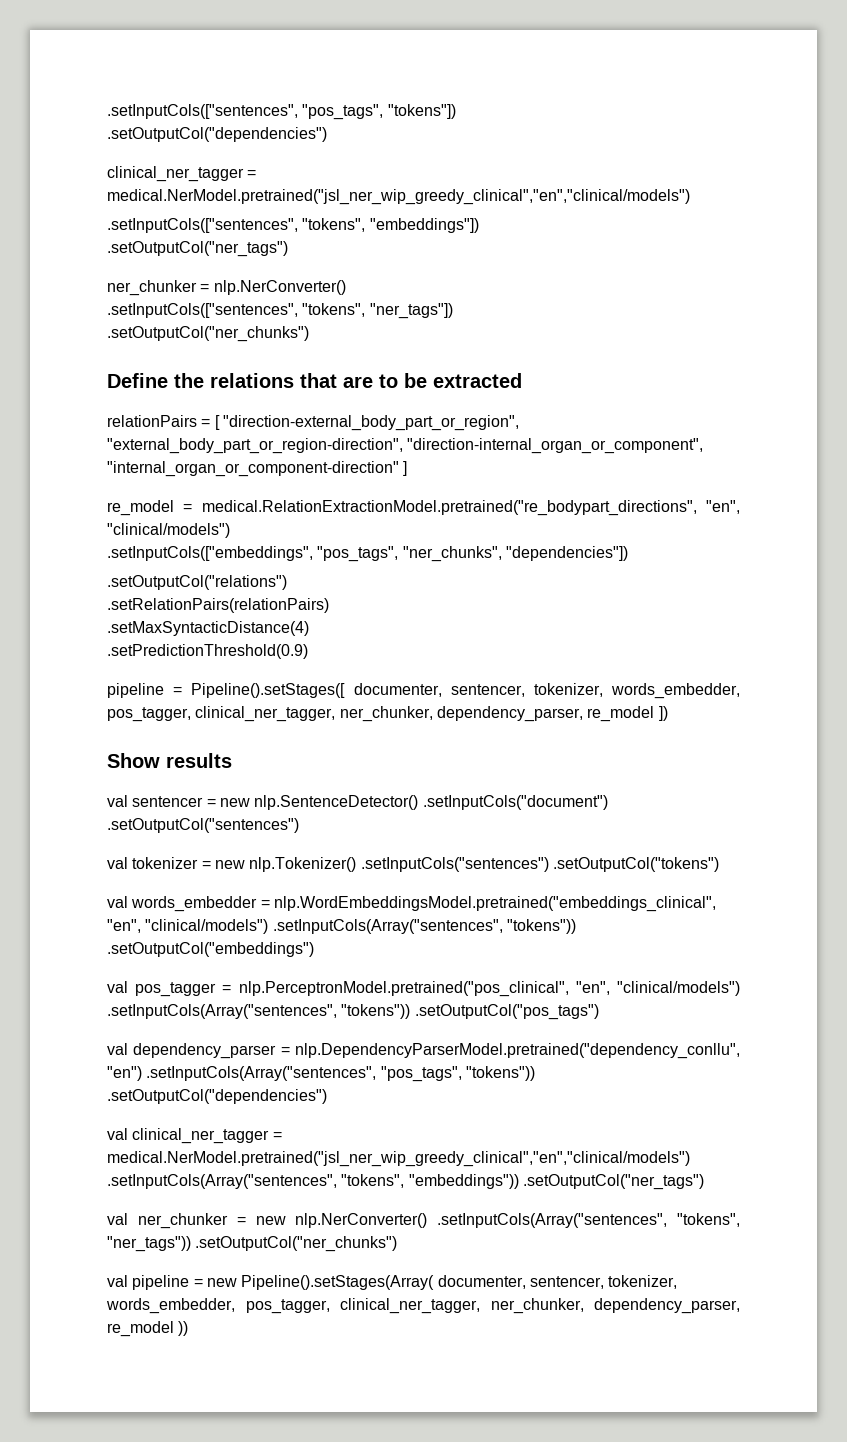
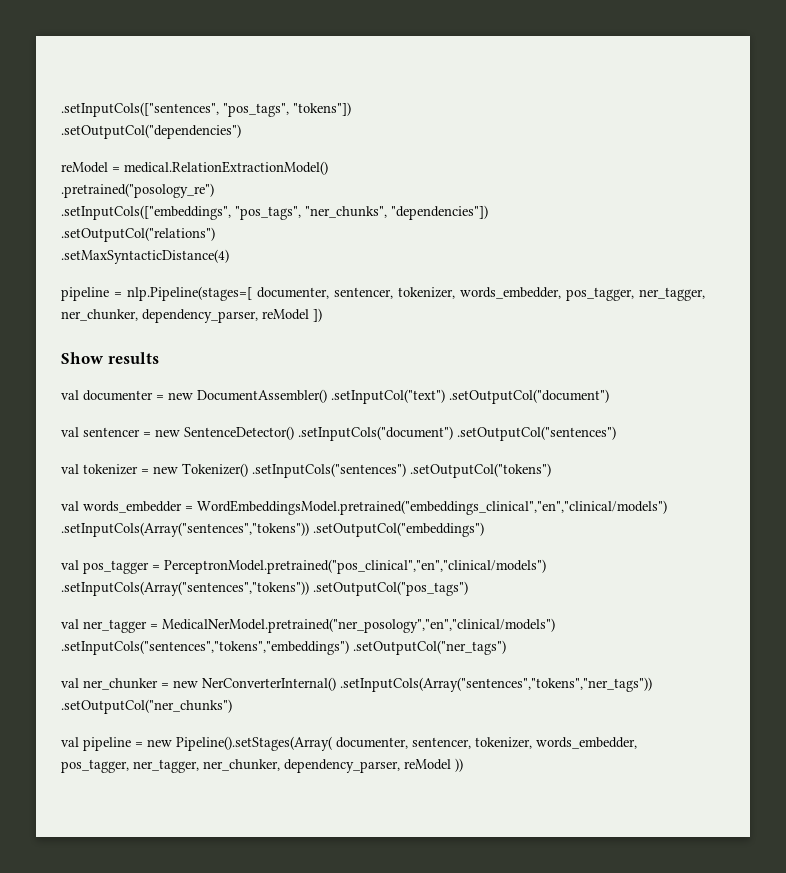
[107,166,257,182] [107,189,690,205] [107,218,479,233] [107,241,288,257] [107,280,346,296] [107,303,453,319] [107,326,309,342] [107,373,522,388] [107,415,519,431] [107,438,704,454] [107,461,408,477] [107,500,740,516] [107,523,230,538] clinical_ner_tagger = medical.NerModel.pretrained("jsl_ner_wip_greedy_clinical","en","clinical/models") // .setInputCols(["sentences", "tokens", "embeddings"]) // .setOutputCol("ner_tags") // ner_chunker = nlp.NerConverter() // .setInputCols(["sentences", "tokens", "ner_tags"]) // .setOutputCol("ner_chunks") // Define the relations that are to be extracted // relationPairs = [ "direction-external_body_part_or_region", "external_body_part_or_region-direction", "direction-internal_organ_or_component", "internal_organ_or_component-direction" ] // re_model = medical.RelationExtractionModel.pretrained("re_bodypart_directions", "en", "clinical/models") -> [61,161,328,175] [61,183,214,198] reModel = medical.RelationExtractionModel() // .pretrained("posology_re")
[107,598,329,613] // .setRelationPairs(relationPairs) -> (215, 234) none
[107,644,308,659] [107,683,740,699] [107,706,655,722] // .setPredictionThreshold(0.9) // pipeline = Pipeline().setStages([ documenter, sentencer, tokenizer, words_embedder, pos_tagger, clinical_ner_tagger, ner_chunker, dependency_parser, re_model -> [61,286,705,301] [61,309,309,323] // pipeline = nlp.Pipeline(stages=[ documenter, sentencer, tokenizer, words_embedder, pos_tagger, ner_tagger, ner_chunker, dependency_parser, reModel
(232, 760) none -> [61,389,609,404] // val documenter = new DocumentAssembler() .setInputCol("text") .setOutputCol("document")
[254,795,419,810] nlp.SentenceDetector() -> [184,426,294,440] SentenceDetector()
[249,857,357,872] nlp.Tokenizer() -> [182,463,248,477] Tokenizer()
[273,896,716,912] [107,919,576,934] nlp.WordEmbeddingsModel.pretrained("embeddings_clinical", "en", "clinical/models") .setInputCols(Array("sentences", "tokens")) -> [197,500,667,515] [61,522,309,537] WordEmbeddingsModel.pretrained("embeddings_clinical","en","clinical/models") .setInputCols(Array("sentences","tokens"))
[238,981,740,997] [107,1004,599,1020] [107,1043,740,1059] [107,1066,535,1082] [107,1089,327,1104] [107,1128,282,1144] [107,1151,690,1167] [107,1174,519,1189] nlp.PerceptronModel.pretrained("pos_clinical", "en", "clinical/models") .setInputCols(Array("sentences", "tokens")) .setOutputCol("pos_tags") // val dependency_parser = nlp.DependencyParserModel.pretrained("dependency_conllu", "en") .setInputCols(Array("sentences", "pos_tags", "tokens")) .setOutputCol("dependencies") // val clinical_ner_tagger = medical.NerModel.pretrained("jsl_ner_wip_greedy_clinical","en","clinical/models") .setInputCols(Array("sentences", "tokens", "embeddings")) -> [164,559,546,574] [61,581,468,596] [61,618,555,633] [61,640,349,655] PerceptronModel.pretrained("pos_clinical","en","clinical/models") .setInputCols(Array("sentences","tokens")) .setOutputCol("pos_tags") // val ner_tagger = MedicalNerModel.pretrained("ner_posology","en","clinical/models") .setInputCols("sentences","tokens","embeddings")
[295,1213,741,1228] [107,1236,191,1252] nlp.NerConverter() .setInputCols(Array("sentences", "tokens", "ner_tags")) -> [202,677,652,692] NerConverterInternal() .setInputCols(Array("sentences","tokens","ner_tags"))
[340,1298,740,1314] [107,1321,174,1337] clinical_ner_tagger, ner_chunker, dependency_parser, re_model -> [133,759,451,773] ner_tagger, ner_chunker, dependency_parser, reModel

